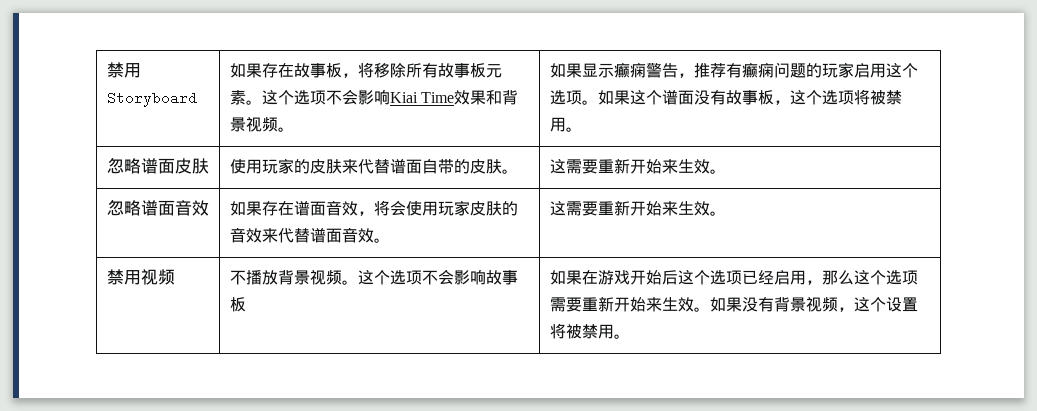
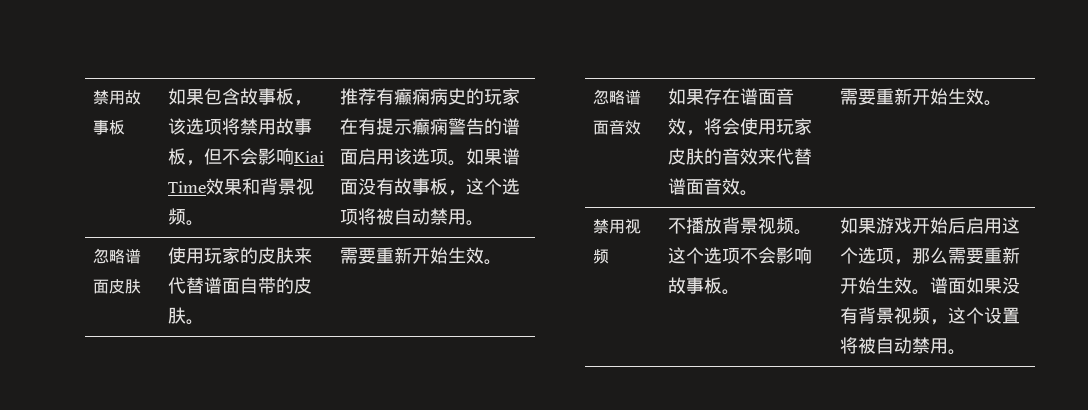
[106,62,141,78] [106,91,197,107] [229,62,502,78] [229,90,326,105] 禁用Storyboard | 如果存在故事板，将移除所有故事板元素。这个选项 -> [92,90,141,105] [92,120,125,135] [167,88,312,106] [167,118,312,135] [167,148,222,166] 禁用故事板 | 如果包含故事板，该选项将禁用故事板，但
[549,62,918,78] 如果显示癫痫警告，推荐有癫痫问题的玩家启用这个 -> [339,88,520,105] [339,118,520,135] [339,148,412,165] 推荐有癫痫病史的玩家在有提示癫痫警告的谱面启用该
[629,90,662,105] 这个 -> (502, 157) none
(886, 97) none -> [393,208,430,225] 自动
[549,158,678,174] 这需要重新开始来 -> [339,247,448,264] 需要重新开始
[549,200,678,216] 这需要重新开始来 -> [839,88,948,105] 需要重新开始
[549,270,598,285] | 如果在 -> [721,289,740,295] [839,217,876,234] 。 | 如果
[677,270,918,285] [549,296,710,312] 这个选项已经启用，那么这个选项需要重新开始来生效。 -> [965,217,1020,234] [839,247,1020,265] [839,277,966,295] 启用这个选项，那么需要重新开始生效。谱面
(582, 331) none -> [875,337,912,354] 自动

